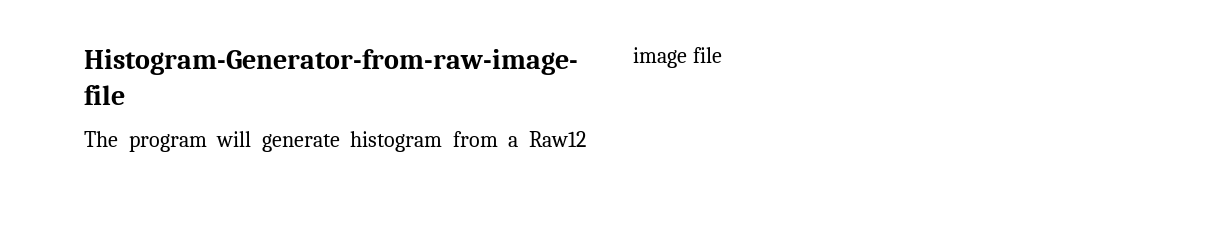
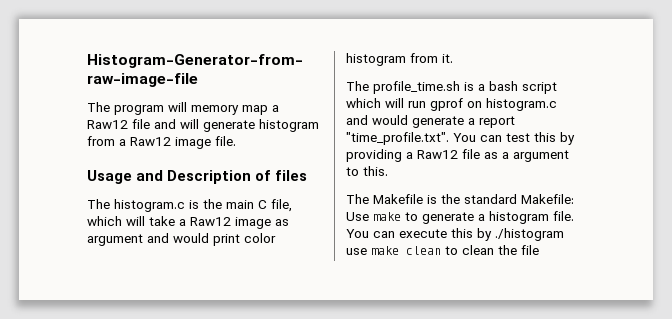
(252, 139) none -> [191,105,279,115] [87,119,199,129] memory map a Raw12 file and will
(687, 57) none -> [215,136,236,146] [87,170,308,184] [87,199,292,212] [87,216,289,229] [87,233,276,246] [346,53,453,66] [346,81,557,94] [346,98,557,111] [346,115,515,128] [346,132,575,145] [346,149,569,162] [346,166,388,176] [346,194,574,204] [346,211,574,224] [346,228,564,241] [346,245,517,255] file. // Usage and Description of files // The histogram.c is the main C file, which will take a Raw12 image as argument and would print color histogram from it. // The profile_time.sh is a bash script which will run gprof on histogram.c and would generate a report "time_profile.txt". You can test this by providing a Raw12 file as a argument to this. // The Makefile is the standard Makefile: Use make to generate a histogram file. You can execute this by ./histogram use make clean to clean the

